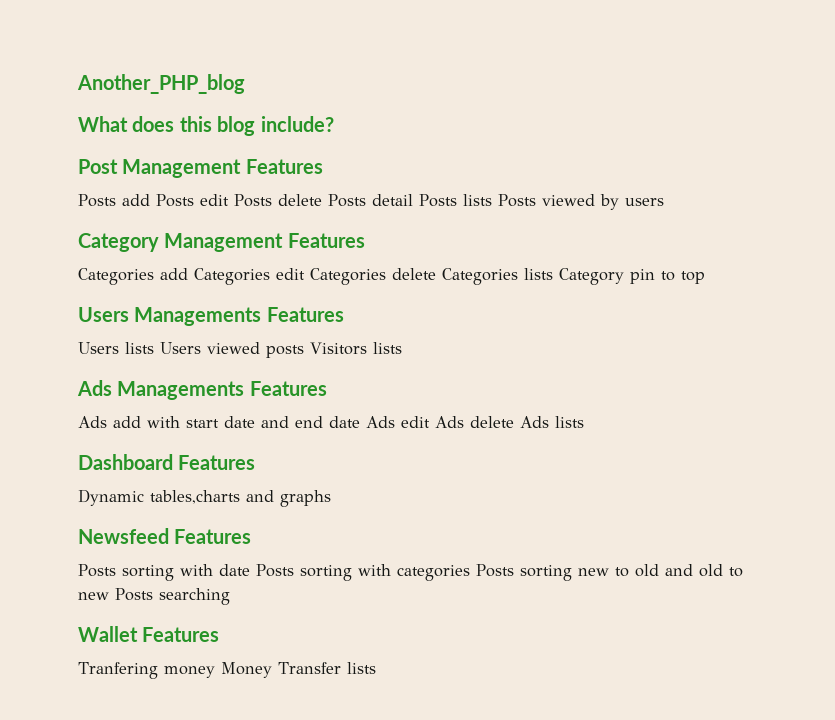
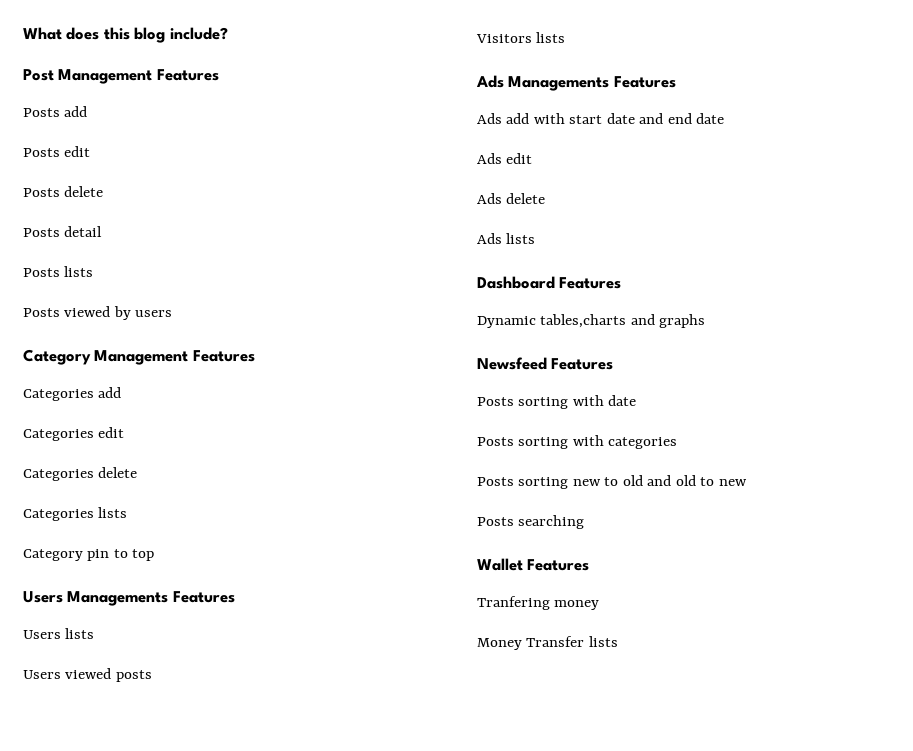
[77,74,245,94] Another_PHP_blog // -> (23, 33) none
(150, 200) none -> (88, 111) //
(229, 200) none -> (91, 151) //
(322, 200) none -> (104, 191) //
(413, 200) none -> (103, 231) //
(492, 200) none -> (94, 271) //
(188, 274) none -> (122, 392) //
(305, 274) none -> (125, 432) //
(436, 274) none -> (138, 472) //
(553, 274) none -> (128, 512) //
(154, 348) none -> (95, 633) //
(304, 351) none -> (152, 676) //
(360, 422) none -> (725, 118) //
(430, 422) none -> (533, 158) //
(514, 422) none -> (546, 198) //
(250, 570) none -> (637, 400) //
(470, 573) none -> (678, 443) //
(109, 596) none -> (747, 482) //
(215, 672) none -> (600, 605) //

